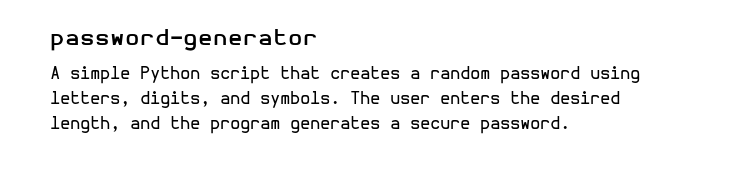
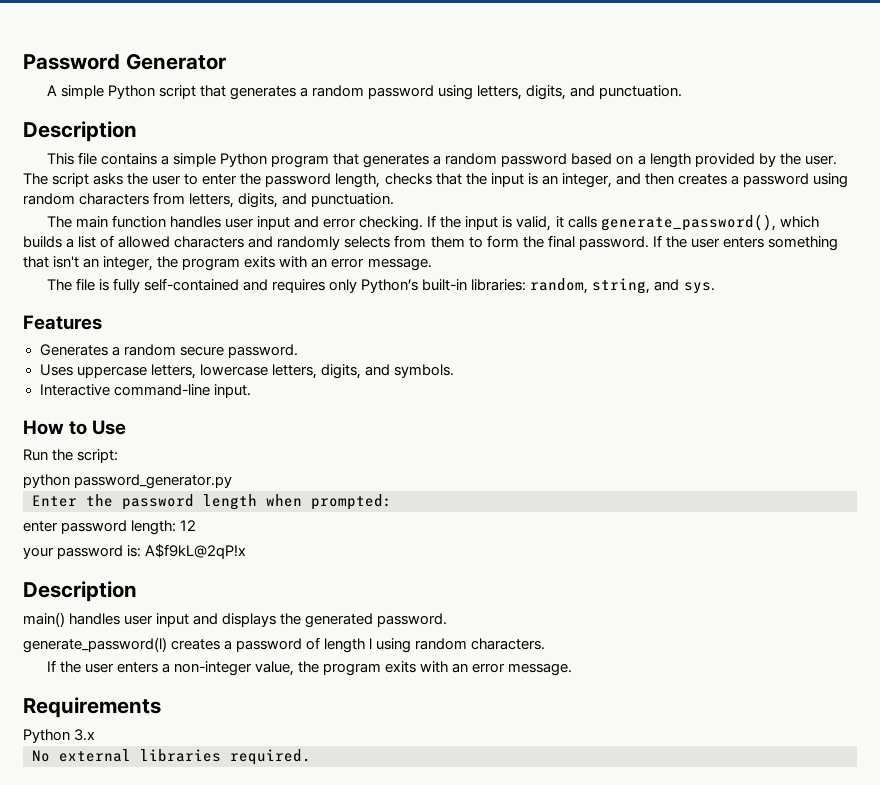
[50,29,318,51] password-generator -> [23,53,226,70] Password Generator
[330,66,400,79] creates -> [230,86,297,100] generates
[260,91,620,108] [50,116,570,134] symbols. The user enters the desired length, and the program generates a secure password. -> [599,85,683,99] [23,121,137,142] [46,152,837,168] [23,173,849,188] [23,192,395,208] [46,214,819,231] [23,235,838,251] [23,256,432,271] [46,278,715,294] [23,315,102,330] [39,344,298,358] [39,364,454,379] [39,384,251,398] [23,420,127,435] [23,449,119,463] [23,474,233,489] [32,494,392,510] [23,520,197,535] [23,544,247,559] [23,581,137,602] [23,612,448,628] [23,637,546,653] [46,660,573,676] [23,697,161,718] [23,729,96,743] [32,749,311,765] punctuation. // Description // This file contains a simple Python program that generates a random password based on a length provided by the user. The script asks the user to enter the password length, checks that the input is an integer, and then creates a password using random characters from letters, digits, and punctuation. // The main function handles user input and error checking. If the input is valid, it calls generate_password(), which builds a list of allowed characters and randomly selects from them to form the final password. If the user enters something that isn't an integer, the program exits with an error message. // The file is fully self-contained and requires only Python’s built-in libraries: random, string, and sys. // Features // Generates a random secure password. // Uses uppercase letters, lowercase letters, digits, and symbols. // Interactive command-line input. // How to Use // Run the script: // python password_generator.py // Enter the password length when prompted: // enter password length: 12 // your password is: A$f9kL@2qP!x // Description // main() handles user input and displays the generated password. // generate_password(l) creates a password of length l using random characters. // If the user enters a non-integer value, the program exits with an error message. // Requirements // Python 3.x // No external libraries required.

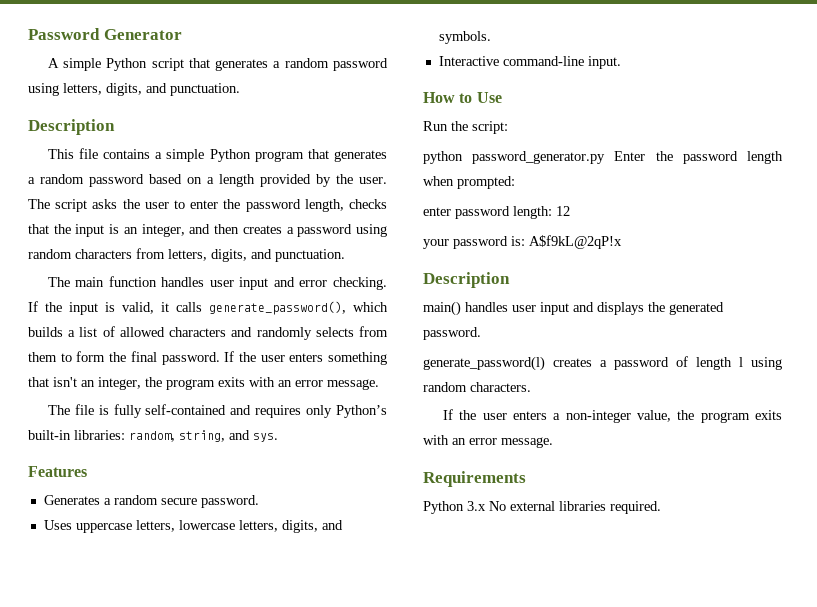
(233, 481) // -> (606, 157) none
(96, 735) // -> (486, 506) none

